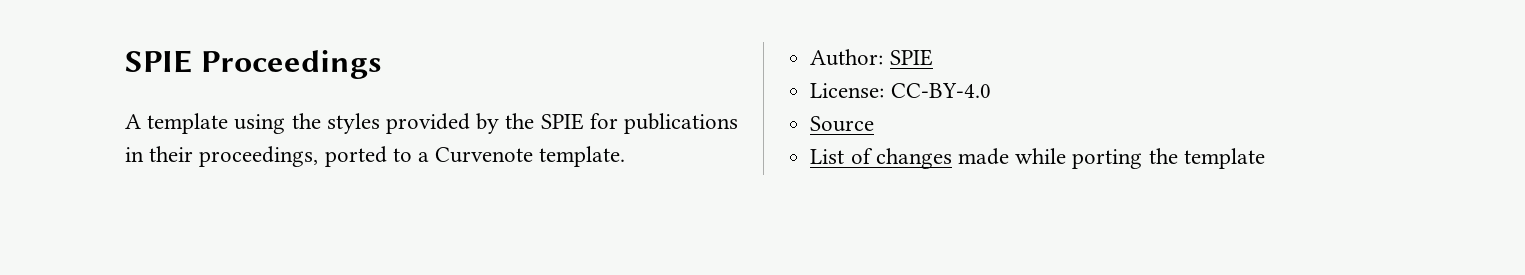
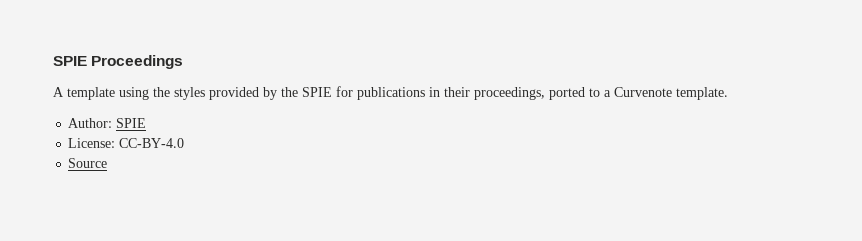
[810,148,1265,169] // List of changes made while porting the template -> (108, 163) none

